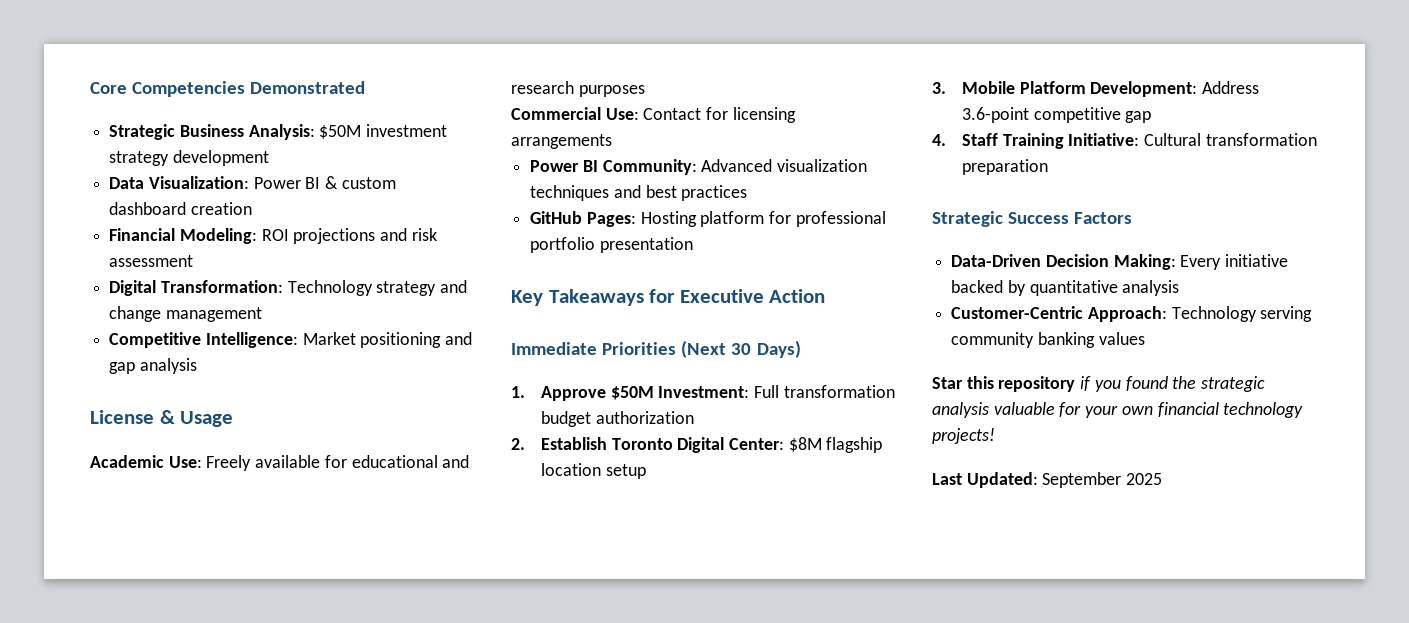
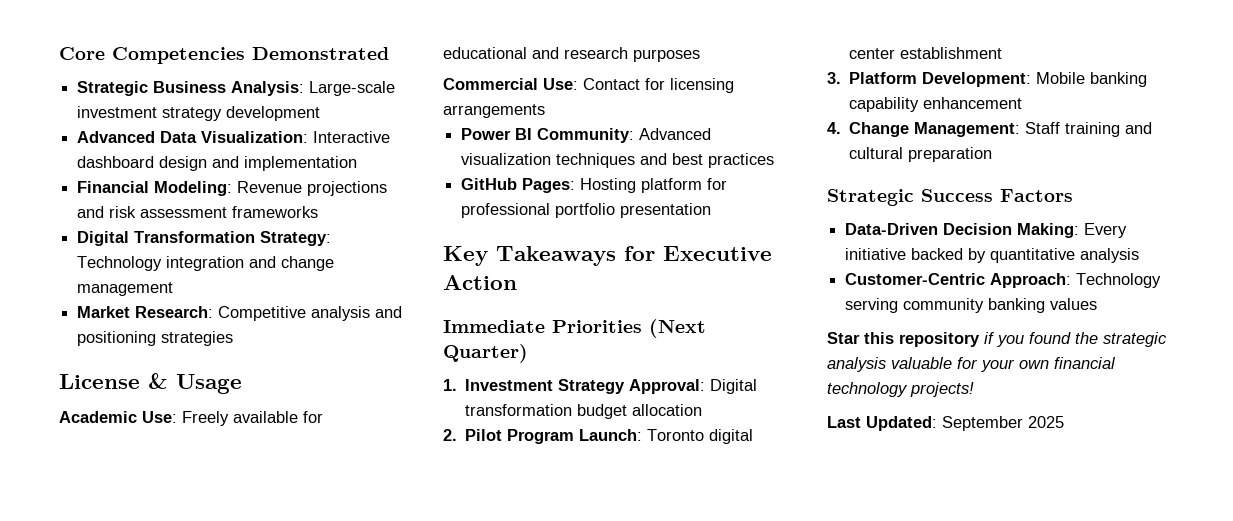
[319,125,362,139] $50M -> [309,81,396,96] Large-scale
(269, 158) none -> [77,131,156,143] Advanced
[253,176,396,189] [109,202,252,215] Power BI & custom dashboard creation -> [313,131,391,143] [77,156,358,171] Interactive dashboard design and implementation
[261,229,289,241] ROI -> [237,181,303,193] Revenue
[109,280,437,296] // Digital Transformation: Technology strategy -> [232,206,319,218] [77,231,332,246] [77,256,245,271] frameworks // Digital Transformation Strategy: Technology integration
[109,332,473,348] [109,358,197,374] Competitive Intelligence: Market positioning and gap analysis -> [77,306,403,321] [77,331,234,346] Market Research: Competitive analysis and positioning strategies
[731,340,801,358] 30 Days) -> [443,344,528,363] Quarter)
[540,385,780,401] Approve $50M Investment: Full -> [465,379,758,394] Investment Strategy Approval: Digital
[595,411,694,424] authorization -> [632,404,703,416] allocation
[540,437,883,453] [540,463,646,479] Establish Toronto Digital Center: $8M flagship location setup -> [465,429,754,444] [849,47,1003,59] Pilot Program Launch: Toronto digital center establishment
[961,81,1015,94] Mobile -> (841, 78) none
[1202,81,1260,94] [961,107,1152,123] [932,133,1317,149] Address 3.6-point competitive gap // 4. Staff Training Initiative: Cultural transformation -> [1036,72,1148,87] [849,97,1023,112] [827,122,1153,137] [849,147,904,159] Mobile banking capability enhancement // 4. Change Management: Staff training and cultural

